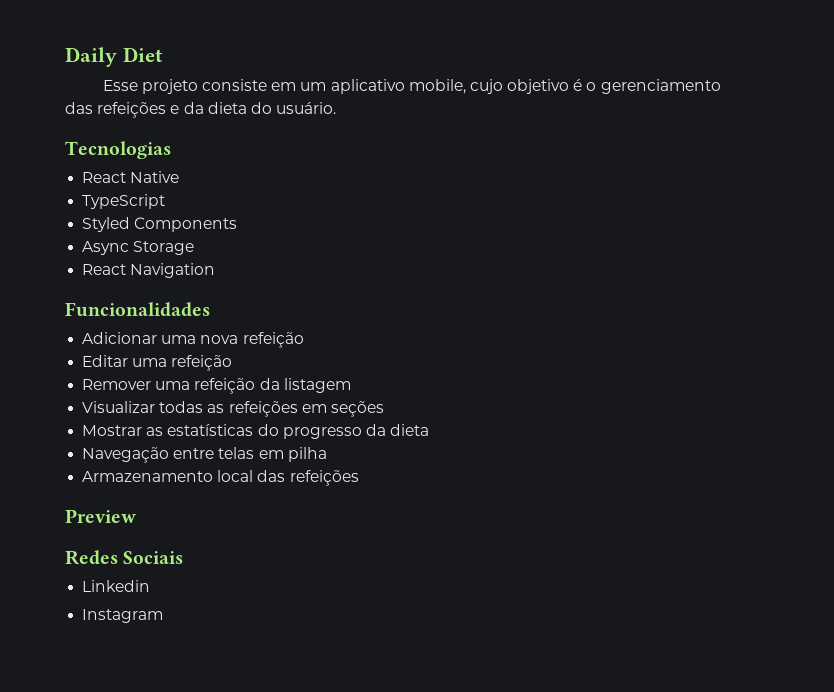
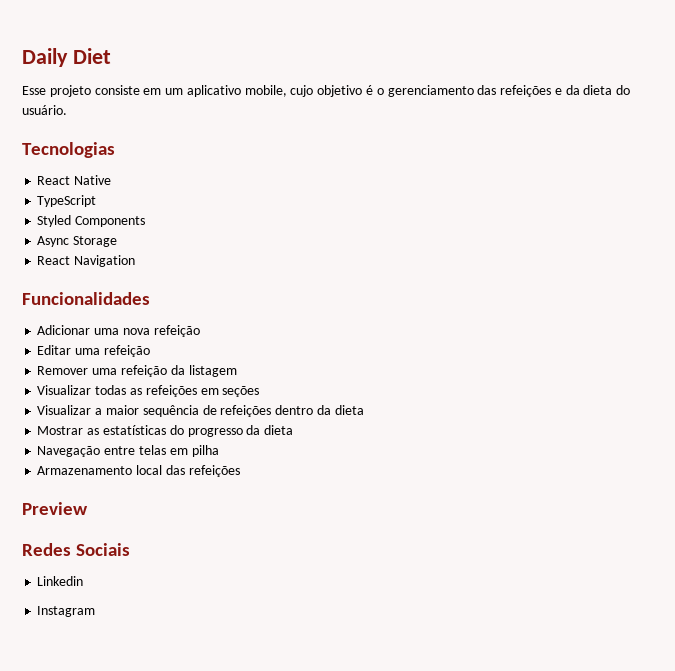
(384, 409) none -> [37,405,364,417] // Visualizar a maior sequência de refeições dentro da dieta

